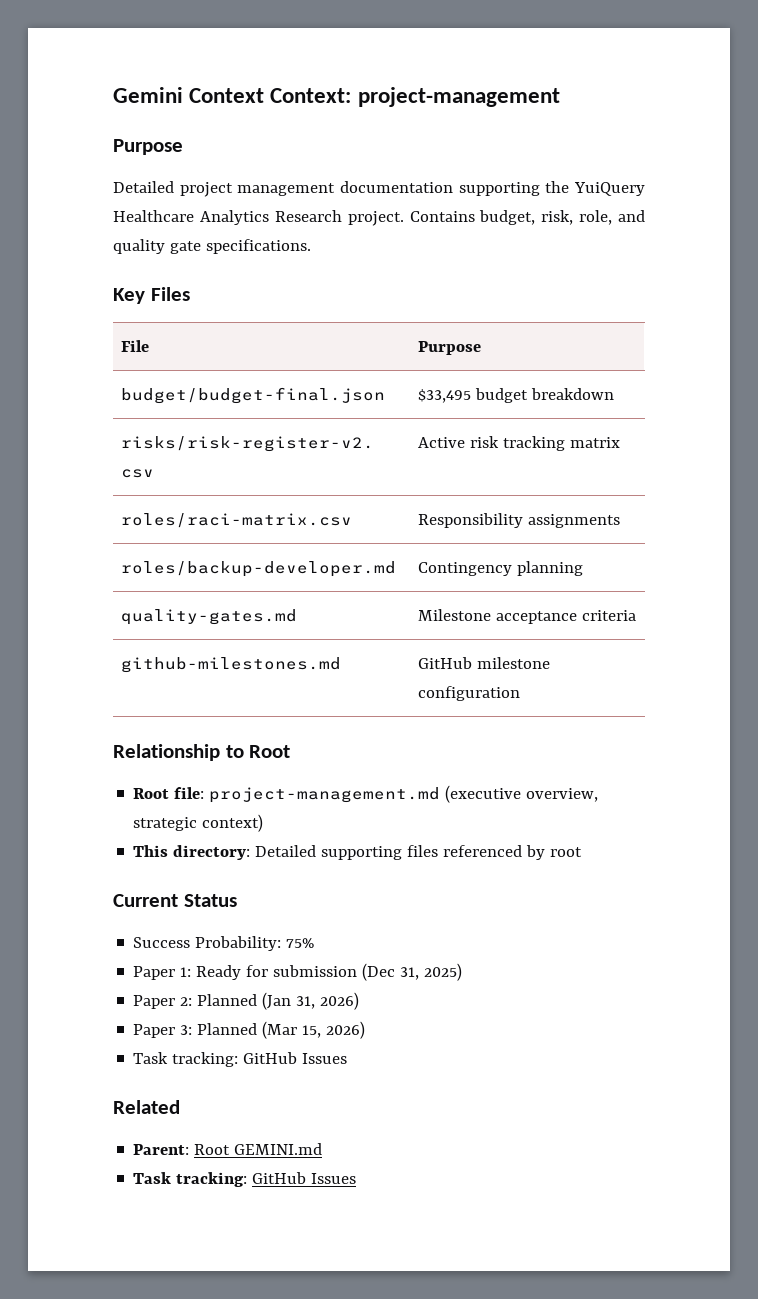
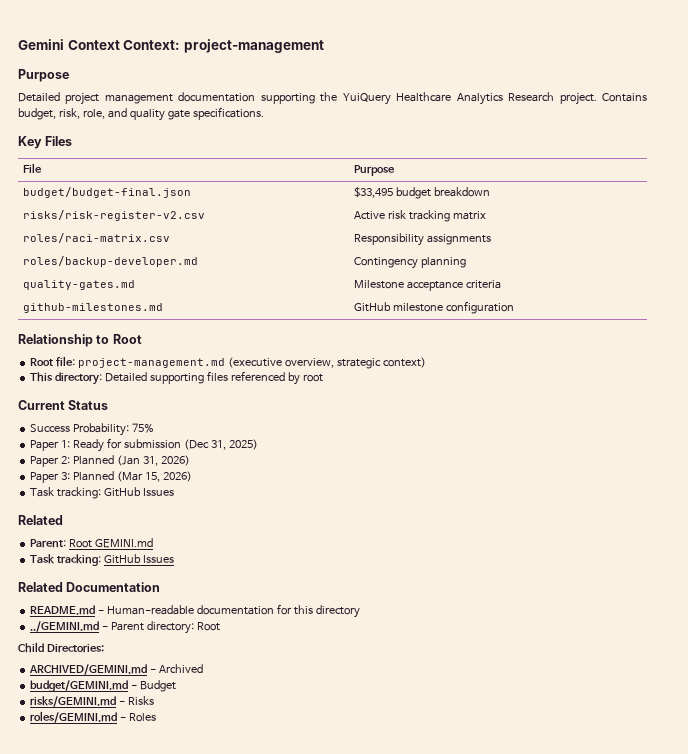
(357, 1178) none -> [18,582,161,592] [30,604,360,618] [30,621,220,634] [18,642,104,653] [29,664,204,675] [30,680,177,692] [30,696,155,707] [30,711,157,723] // Related Documentation // README.md - Human-readable documentation for this directory // ../GEMINI.md - Parent directory: Root // Child Directories: // ARCHIVED/GEMINI.md - Archived // budget/GEMINI.md - Budget // risks/GEMINI.md - Risks // roles/GEMINI.md - Roles

